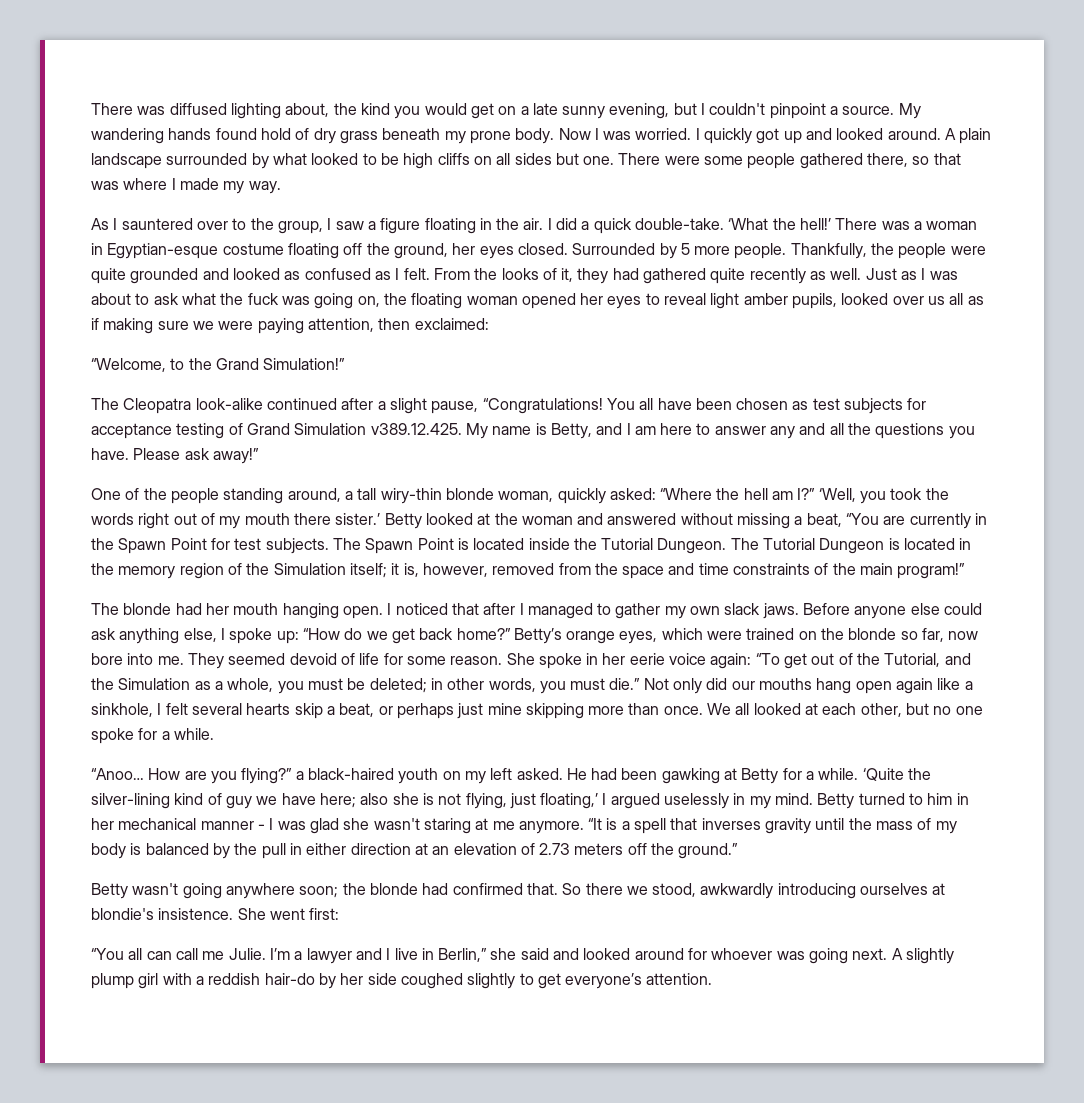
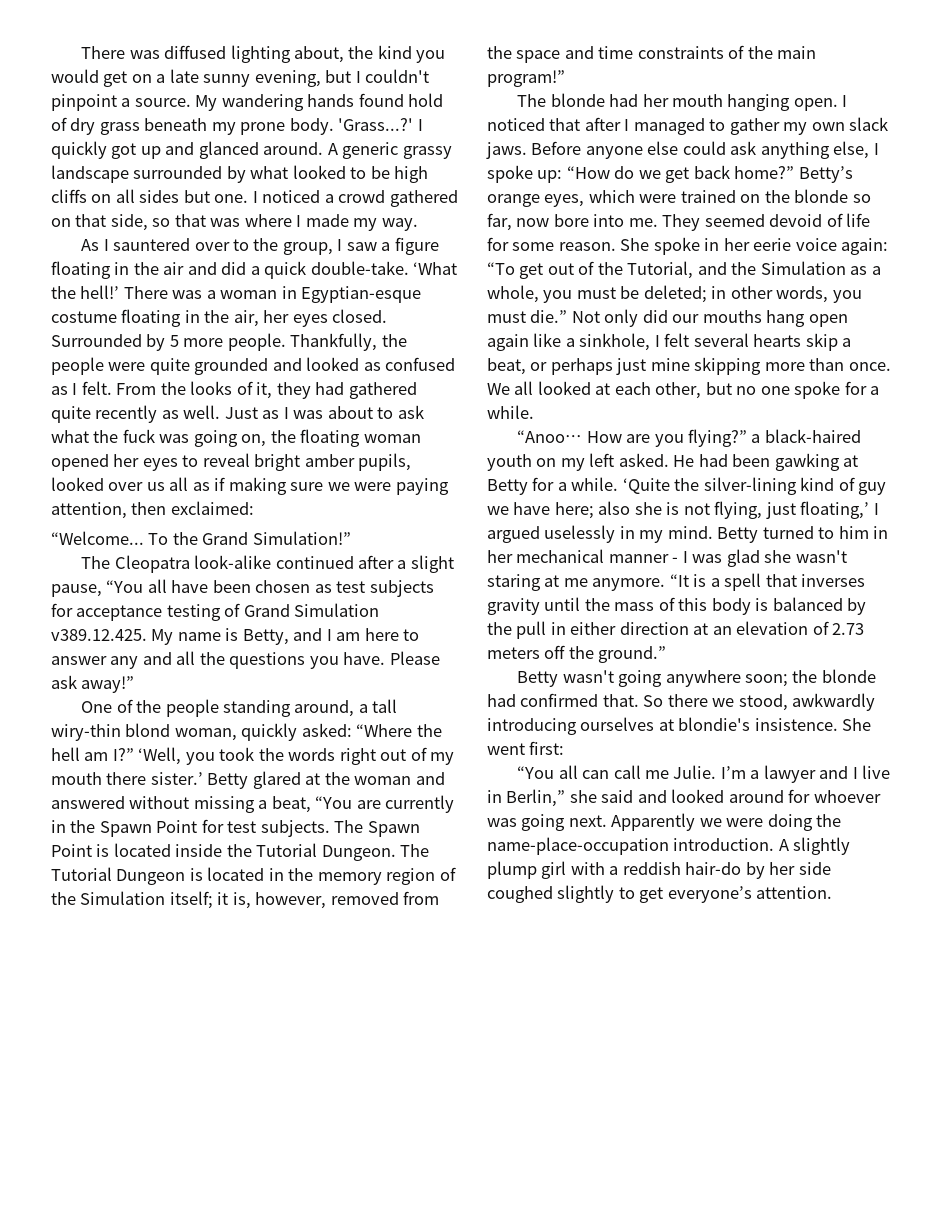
[558,128,692,140] Now I was worried. -> [338,118,414,131] 'Grass...?'
[836,128,884,140] looked -> [198,141,259,159] glanced
[959,128,992,144] plain -> [342,142,452,159] generic grassy
[618,153,909,169] There were some people gathered there, -> [252,190,458,207] [51,214,148,231] I noticed a crowd gathered on that side,
[523,218,552,230] air. I -> [163,262,217,275] air and
[343,243,448,259] off the ground, -> [184,310,259,327] in the air,
[710,293,740,309] light -> [254,454,301,471] bright
[91,358,185,372] “Welcome, to -> [51,531,169,545] “Welcome... To
[482,398,635,414] “Congratulations! You -> [106,580,144,593] “You
[445,488,494,500] blonde -> [125,723,171,737] blond
[425,513,473,525] looked -> [252,771,301,789] glared
[935,821,957,834] my -> [678,598,708,611] this
(888, 954) none -> [611,813,842,831] [487,837,775,855] Apparently we were doing the name-place-occupation introduction.

